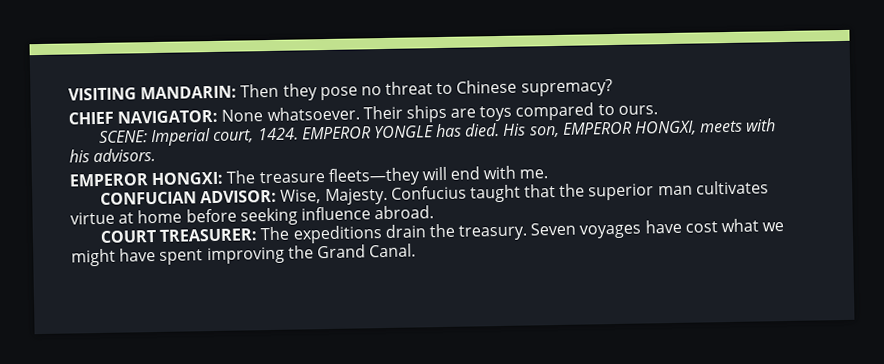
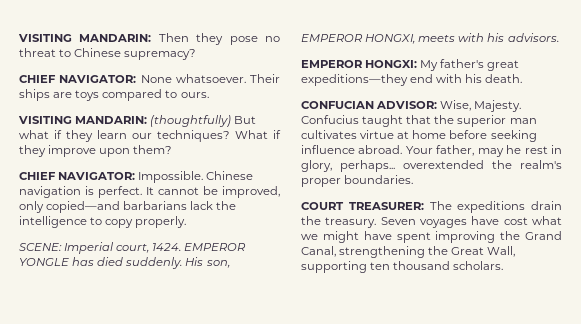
(658, 110) none -> [18,115,257,127] [19,130,281,142] [19,145,173,157] [19,171,254,183] [19,186,280,198] [19,201,237,213] [19,216,187,228] // VISITING MANDARIN: (thoughtfully) But what if they learn our techniques? What if they improve upon them? // CHIEF NAVIGATOR: Impossible. Chinese navigation is perfect. It cannot be improved, only copied—and barbarians lack the intelligence to copy properly.
[464,122,501,137] died. -> [97,257,183,269] died suddenly.
[226,165,549,186] The treasure fleets—they will end with me. -> [420,59,520,71] [301,74,523,86] My father's great expeditions—they end with his death.
(435, 212) none -> [405,145,562,157] [301,160,562,172] [301,175,414,187] Your father, may he rest in glory, perhaps... overextended the realm's proper boundaries.
[369,243,417,258] Canal. -> [301,246,516,258] [301,261,504,273] Canal, strengthening the Great Wall, supporting ten thousand scholars.

